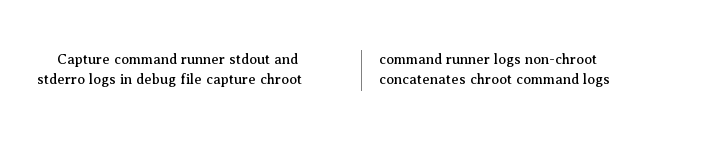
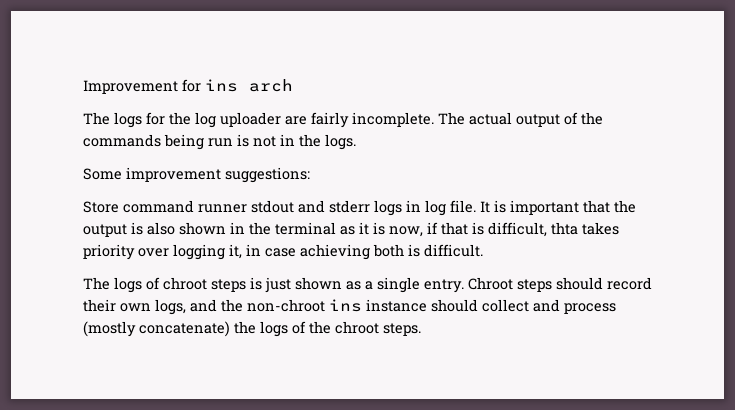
[56,54,110,67] Capture -> [83,79,293,94] [83,112,603,128] [83,134,356,150] [83,167,310,183] [83,201,119,213] Improvement for ins arch // The logs for the log uploader are fairly incomplete. The actual output of the commands being run is not in the logs. // Some improvement suggestions: // Store
[37,73,85,84] stderro -> [329,200,370,213] stderr
[136,73,302,87] [379,53,597,67] [379,73,610,87] debug file capture chroot command runner logs non-chroot concatenates chroot command logs -> [425,200,636,216] [83,222,619,237] [83,244,483,260] [83,277,652,293] [83,299,616,315] [83,321,421,337] log file. It is important that the output is also shown in the terminal as it is now, if that is difficult, thta takes priority over logging it, in case achieving both is difficult. // The logs of chroot steps is just shown as a single entry. Chroot steps should record their own logs, and the non-chroot ins instance should collect and process (mostly concatenate) the logs of the chroot steps.

